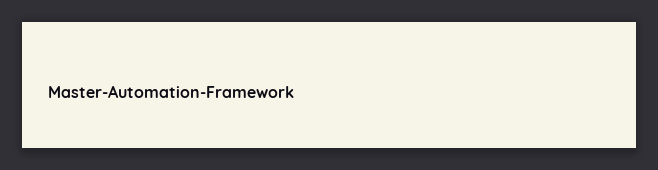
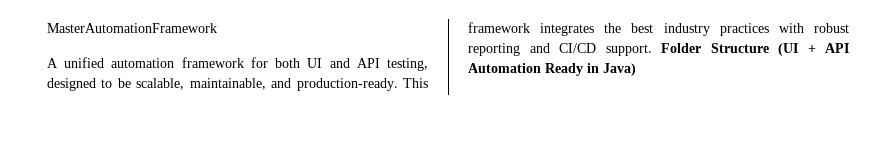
[48,85,294,98] Master-Automation-Framework -> [47,23,217,33] [47,57,428,71] [47,78,428,91] [468,22,849,36] [468,43,849,56] [468,63,636,76] MasterAutomationFramework // A unified automation framework for both UI and API testing, designed to be scalable, maintainable, and production-ready. This framework integrates the best industry practices with robust reporting and CI/CD support. Folder Structure (UI + API Automation Ready in Java)

